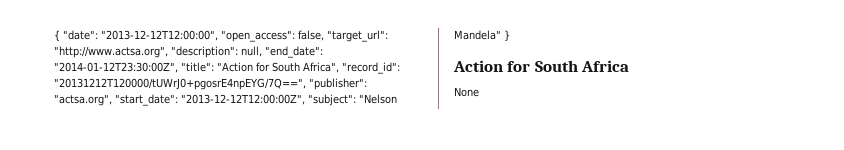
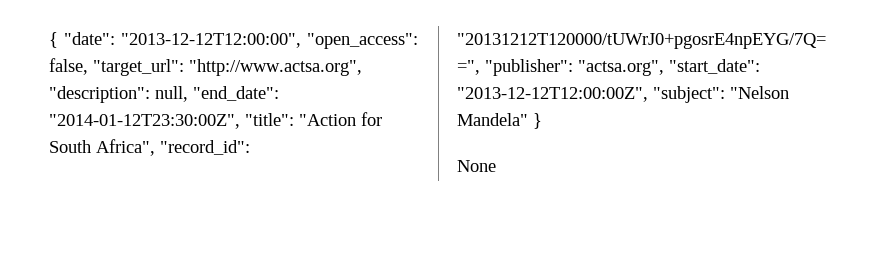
[453,60,630,72] // Action for South Africa -> (542, 121) none

